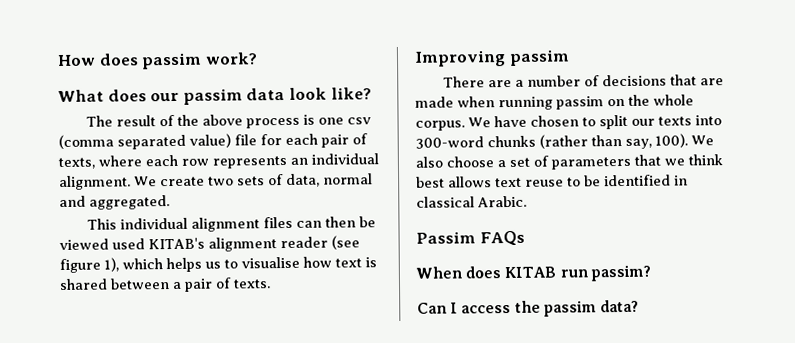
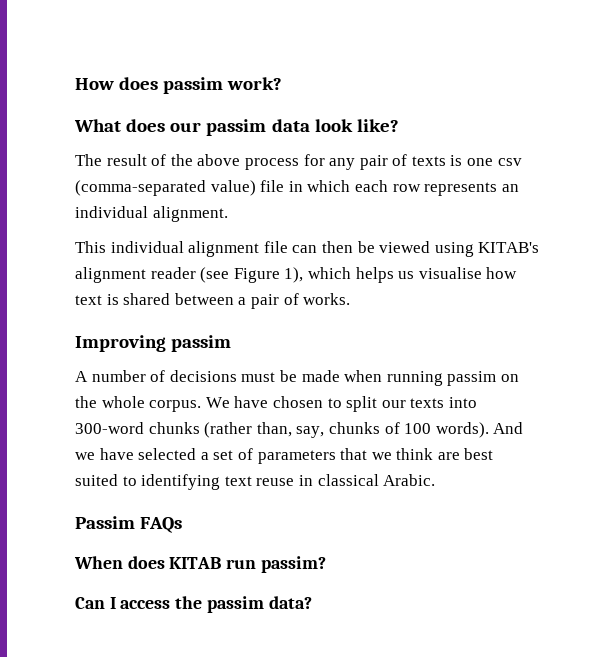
[303,114,372,125] [58,133,368,150] [58,155,142,170] is one csv (comma separated value) file for each pair of texts, where -> [303,154,522,170] [75,180,351,196] for any pair of texts is one csv (comma-separated value) file in which
[134,173,373,187] [59,195,170,210] We create two sets of data, normal and aggregated. -> (228, 214) none
[263,216,294,229] files -> [263,241,288,253] file
[112,238,145,250] used -> [434,242,474,257] using
[59,258,101,274] figure -> [233,268,280,283] Figure
[224,259,238,269] to -> (415, 275) none
[233,279,271,289] texts. -> [303,293,351,305] works.
[443,76,525,88] There are a -> [75,371,88,382] A
[670,74,725,86] that are -> [241,370,297,382] must be
[591,133,714,149] [415,156,494,168] than say, 100). We also choose -> [256,422,524,438] [75,448,197,460] than, say, chunks of 100 words). And we have selected
[416,174,671,188] best allows text reuse to be identified -> [437,448,494,460] [75,474,295,490] are best suited to identifying text reuse

